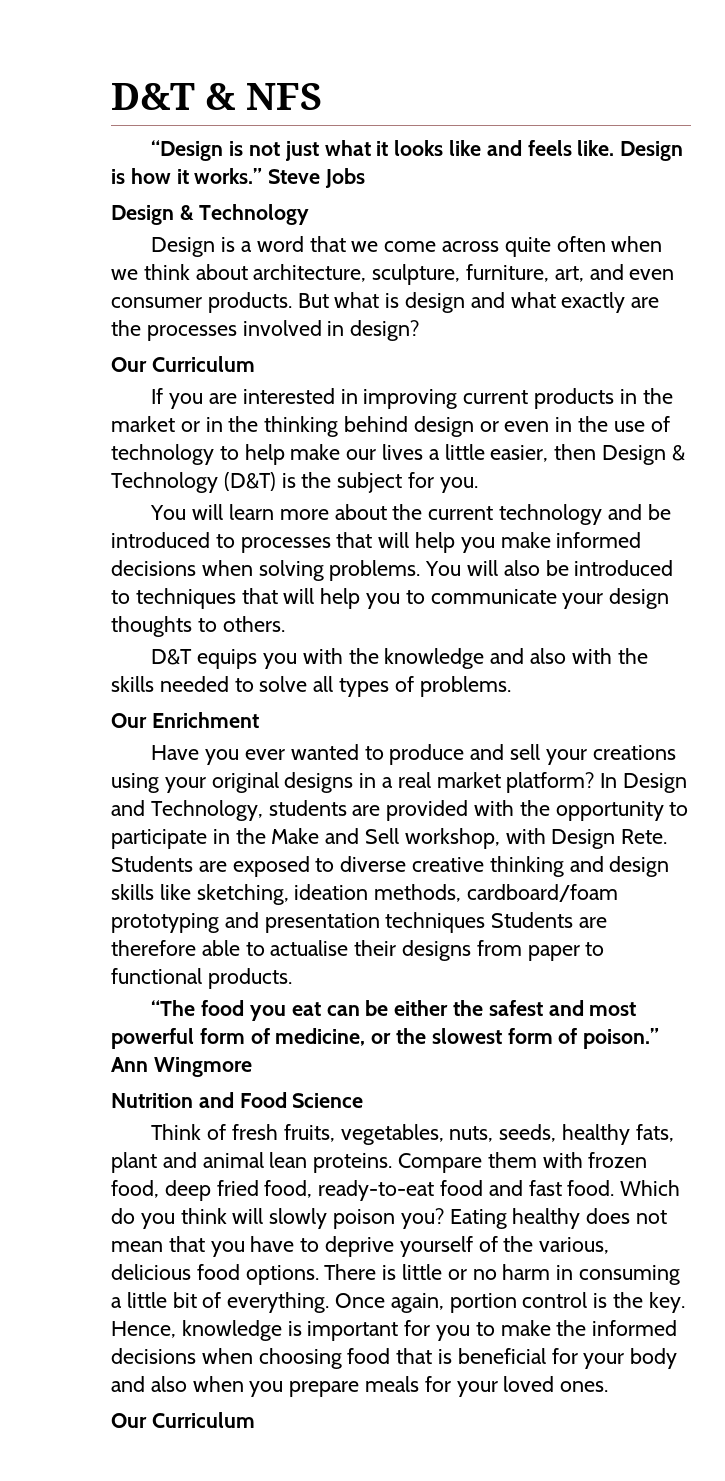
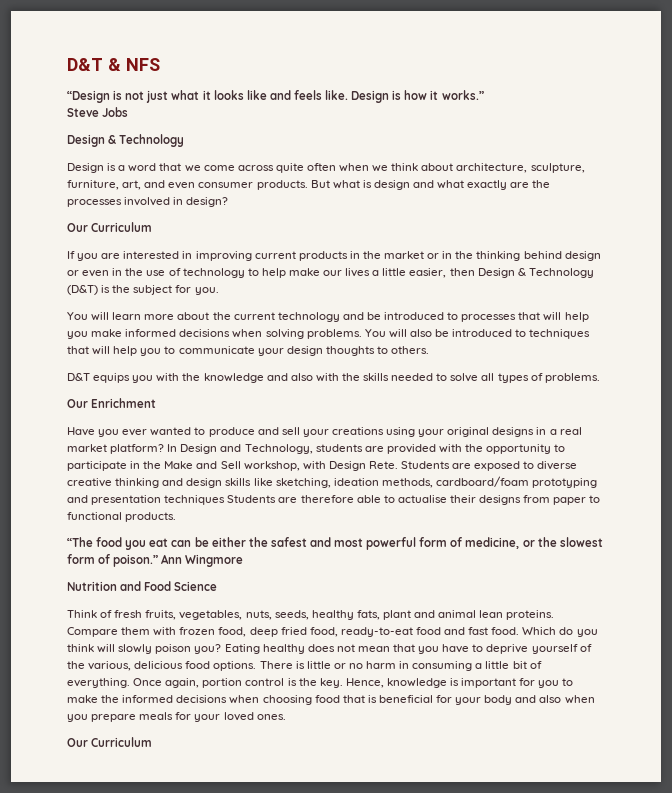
(263, 176) none -> (484, 95) //

